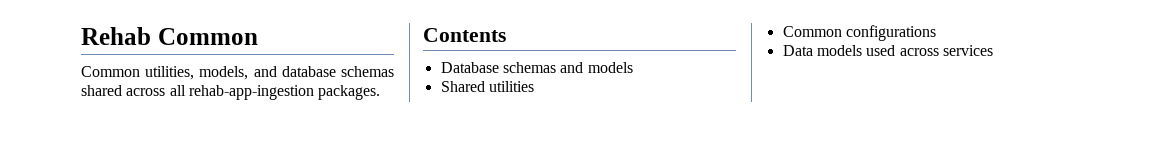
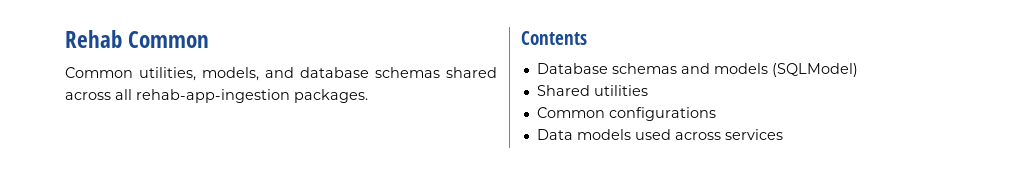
(633, 67) none -> [771,63,858,77] (SQLModel)

